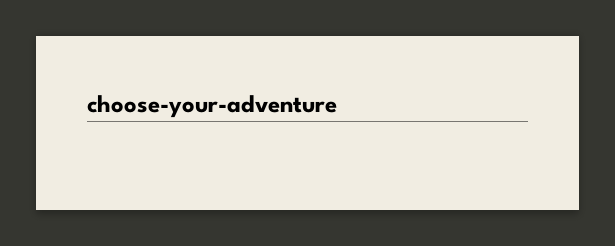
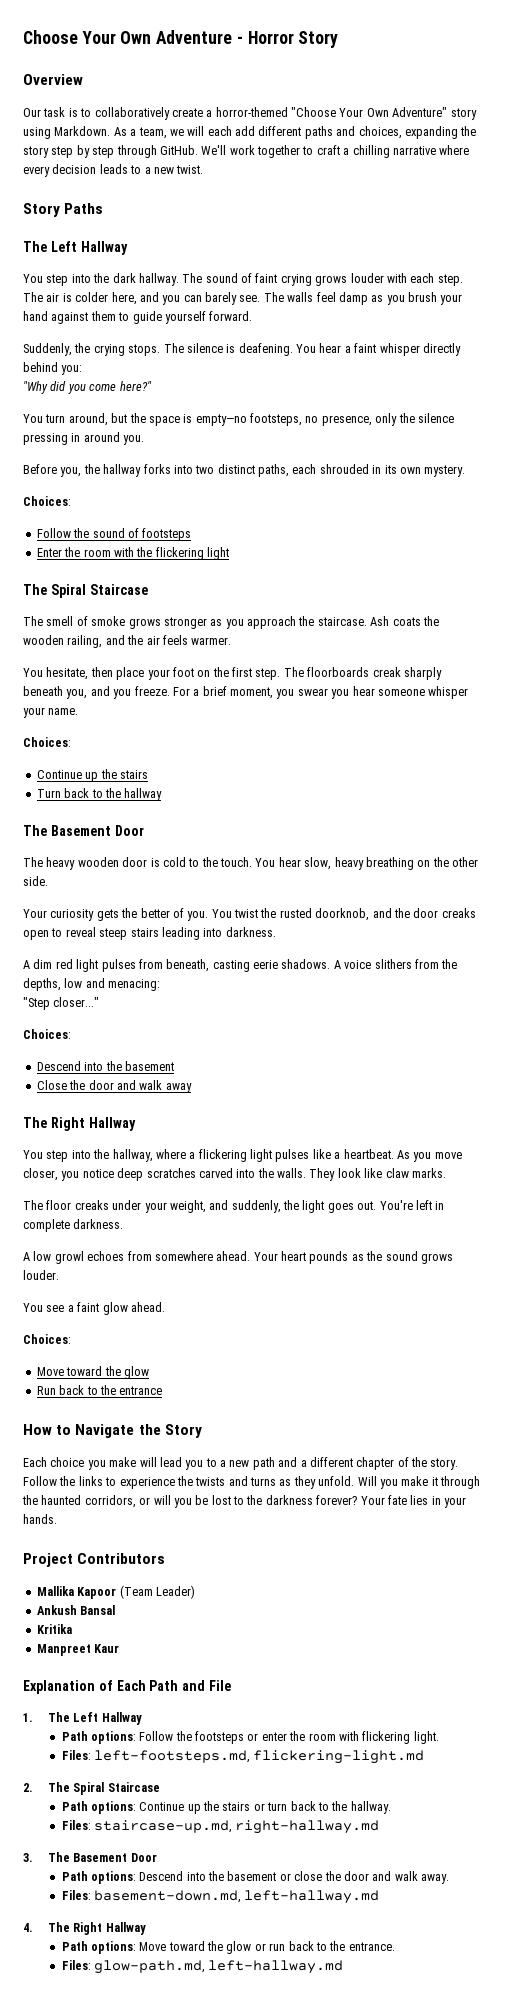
[87,95,337,118] choose-your-adventure -> [23,30,339,48] [23,74,83,85] [23,107,477,120] [23,126,477,139] [23,145,470,158] [23,164,204,177] [23,203,104,217] [23,241,128,255] [23,273,463,286] [23,292,463,305] [23,311,253,324] [23,343,461,356] [23,362,83,375] [23,381,152,394] [23,413,454,426] [23,432,145,445] [23,464,466,477] [23,496,71,506] [36,528,192,541] [36,547,229,560] [23,584,148,598] [23,616,439,629] [23,635,232,648] [23,667,442,680] [23,686,469,699] [23,707,79,718] [23,737,71,747] [36,769,148,782] [36,788,163,801] [23,825,144,836] [23,857,478,870] [23,876,48,886] [23,908,476,921] [23,927,276,940] [23,959,458,972] [23,978,161,991] [23,997,100,1010] [23,1029,71,1039] [36,1061,174,1071] [36,1080,192,1093] [23,1117,136,1131] [23,1149,462,1162] [23,1168,446,1181] [23,1200,445,1213] [23,1219,124,1232] [23,1251,453,1264] [23,1270,59,1280] [23,1302,165,1315] [23,1334,71,1344] [36,1366,149,1379] [36,1385,163,1395] [23,1424,202,1438] [23,1457,459,1470] [23,1476,480,1489] [22,1495,466,1508] [23,1514,57,1524] [23,1553,166,1567] [36,1585,195,1599] [36,1605,116,1615] [36,1624,72,1634] [36,1644,120,1656] [23,1680,231,1694] [23,1712,142,1725] [61,1731,439,1744] [61,1750,425,1764] [23,1782,160,1795] [61,1801,391,1814] [61,1820,380,1834] [23,1852,157,1862] [61,1871,450,1884] [61,1890,380,1904] [23,1922,146,1935] [61,1941,395,1954] [61,1960,344,1974] Choose Your Own Adventure - Horror Story // Overview // Our task is to collaboratively create a horror-themed "Choose Your Own Adventure" story using Markdown. As a team, we will each add different paths and choices, expanding the story step by step through GitHub. We'll work together to craft a chilling narrative where every decision leads to a new twist. // Story Paths // The Left Hallway // You step into the dark hallway. The sound of faint crying grows louder with each step. The air is colder here, and you can barely see. The walls feel damp as you brush your hand against them to guide yourself forward. // Suddenly, the crying stops. The silence is deafening. You hear a faint whisper directly behind you: // "Why did you come here?" // You turn around, but the space is empty—no footsteps, no presence, only the silence pressing in around you. // Before you, the hallway forks into two distinct paths, each shrouded in its own mystery. // Choices: // Follow the sound of footsteps // Enter the room with the flickering light // The Spiral Staircase // The smell of smoke grows stronger as you approach the staircase. Ash coats the wooden railing, and the air feels warmer. // You hesitate, then place your foot on the first step. The floorboards creak sharply beneath you, and you freeze. For a brief moment, you swear you hear someone whisper your name. // Choices: // Continue up the stairs // Turn back to the hallway // The Basement Door // The heavy wooden door is cold to the touch. You hear slow, heavy breathing on the other side. // Your curiosity gets the better of you. You twist the rusted doorknob, and the door creaks open to reveal steep stairs leading into darkness. // A dim red light pulses from beneath, casting eerie shadows. A voice slithers from the depths, low and menacing: // "Step closer..." // Choices: // Descend into the basement // Close the door and walk away // The Right Hallway // You step into the hallway, where a flickering light pulses like a heartbeat. As you move closer, you notice deep scratches carved into the walls. They look like claw marks. // The floor creaks under your weight, and suddenly, the light goes out. You're left in complete darkness. // A low growl echoes from somewhere ahead. Your heart pounds as the sound grows louder. // You see a faint glow ahead. // Choices: // Move toward the glow // Run back to the entrance // How to Navigate the Story // Each choice you make will lead you to a new path and a different chapter of the story. Follow the links to experience the twists and turns as they unfold. Will you make it through the haunted corridors, or will you be lost to the darkness forever? Your fate lies in your hands. // Project Contributors // Mallika Kapoor (Team Leader) // Ankush Bansal // Kritika // Manpreet Kaur // Explanation of Each Path and File // 1. The Left Hallway // Path options: Follow the footsteps or enter the room with flickering light. // Files: left-footsteps.md, flickering-light.md // 2. The Spiral Staircase // Path options: Continue up the stairs or turn back to the hallway. // Files: staircase-up.md, right-hallway.md // 3. The Basement Door // Path options: Descend into the basement or close the door and walk away. // Files: basement-down.md, left-hallway.md // 4. The Right Hallway // Path options: Move toward the glow or run back to the entrance. // Files: glow-path.md, left-hallway.md

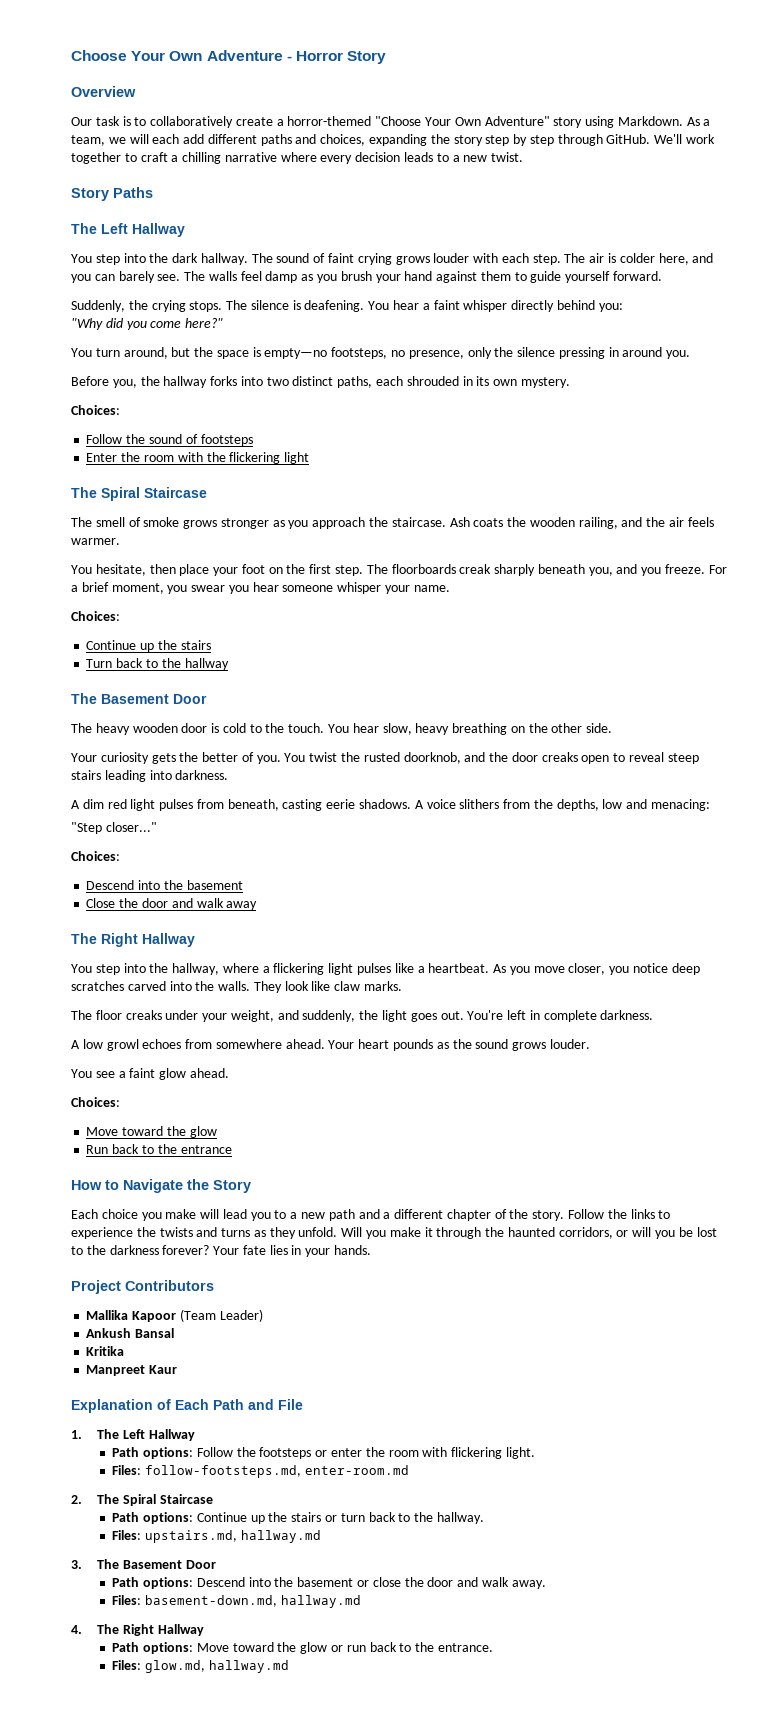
[93,1750,425,1764] left-footsteps.md, flickering-light.md -> [145,1465,409,1478] follow-footsteps.md, enter-room.md
[93,1820,380,1834] staircase-up.md, right-hallway.md -> [145,1530,321,1543] upstairs.md, hallway.md
[244,1890,380,1904] left-hallway.md -> [280,1595,361,1608] hallway.md
[93,1960,344,1974] glow-path.md, left-hallway.md -> [145,1660,289,1673] glow.md, hallway.md

